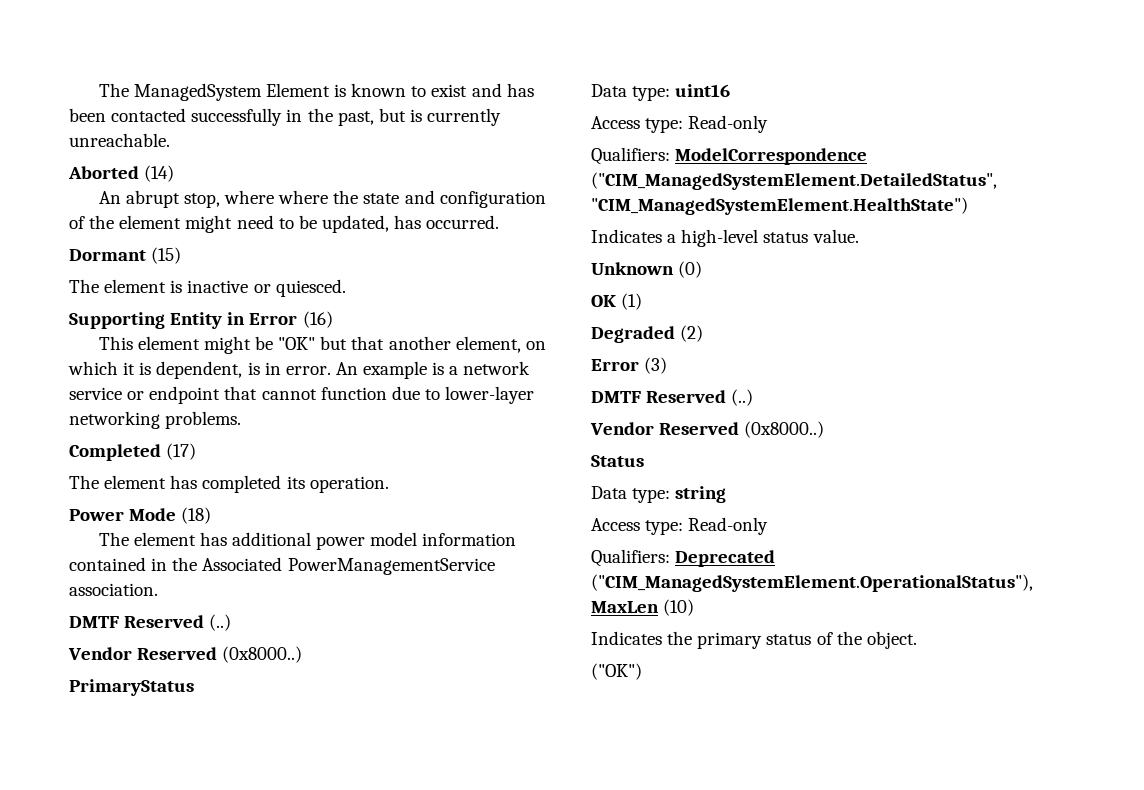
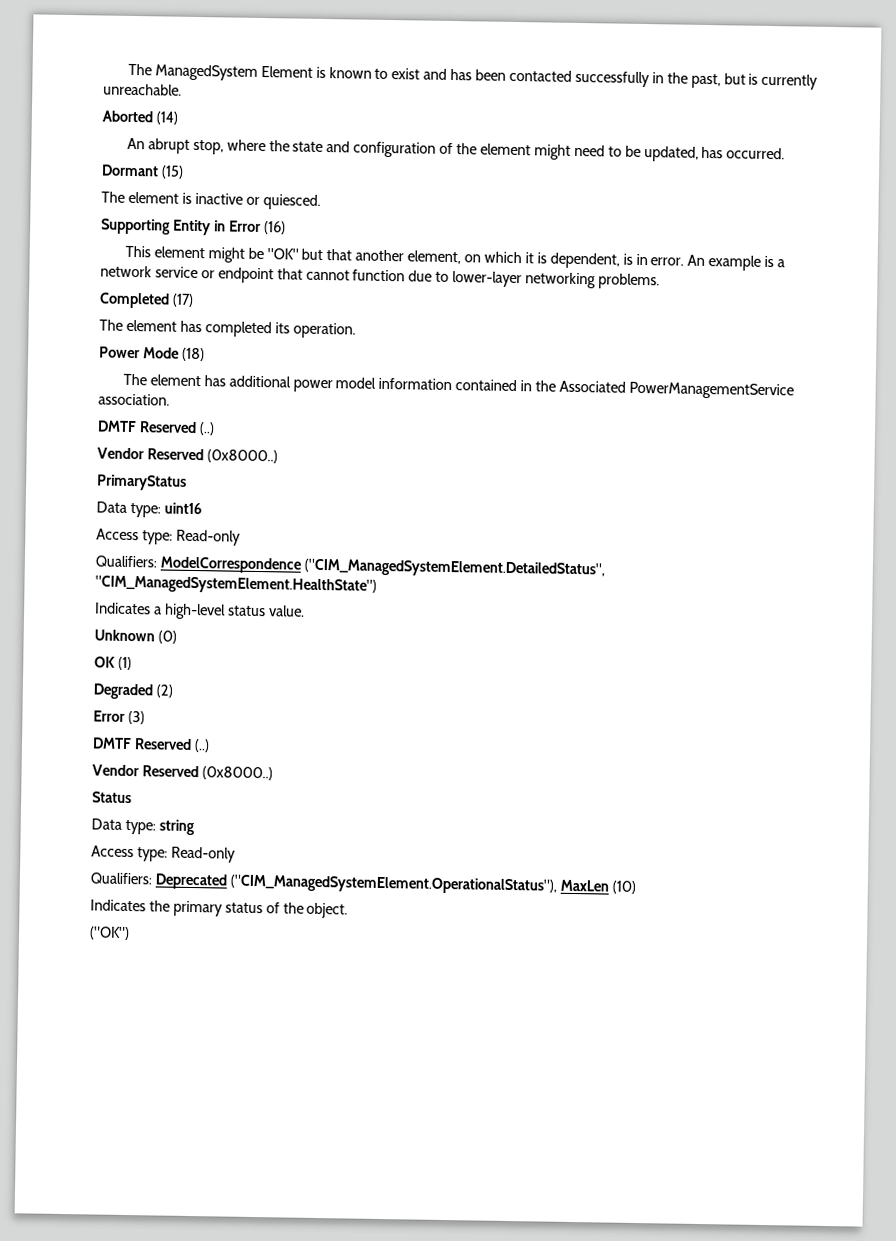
[278,190,329,204] where -> (266, 145) none

